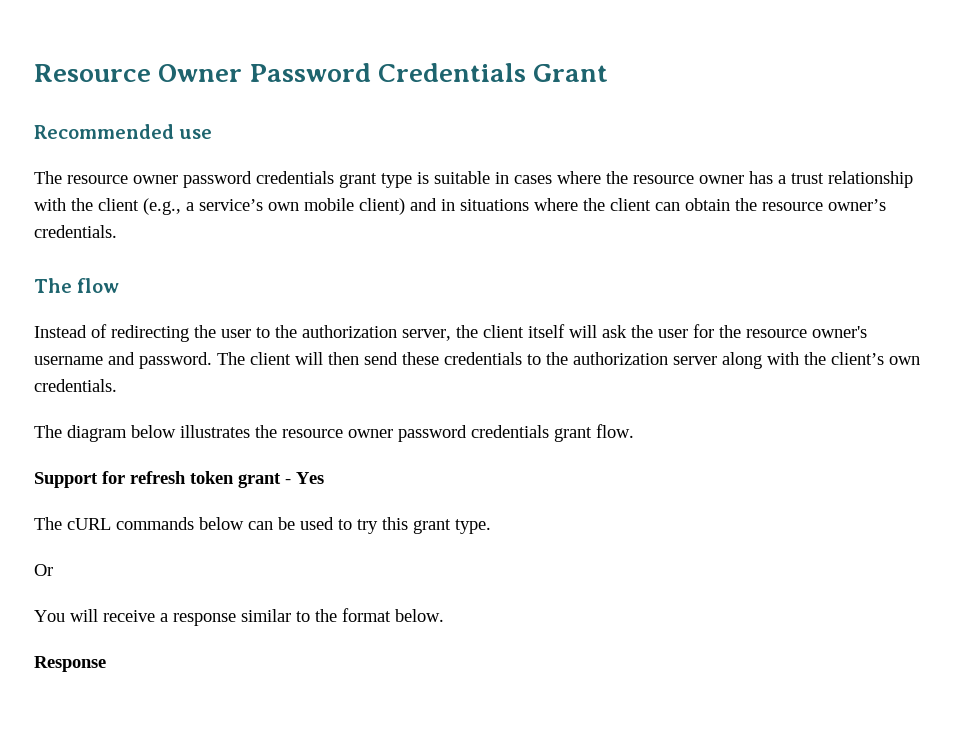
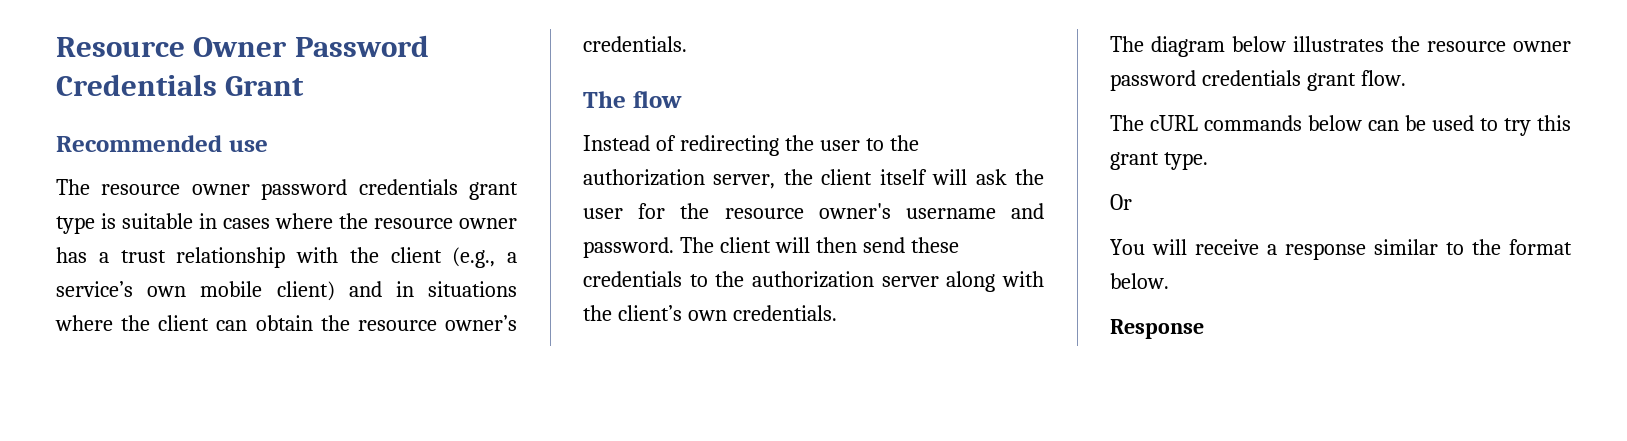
[34,471,324,488] // Support for refresh token grant - Yes -> (1406, 78) none

